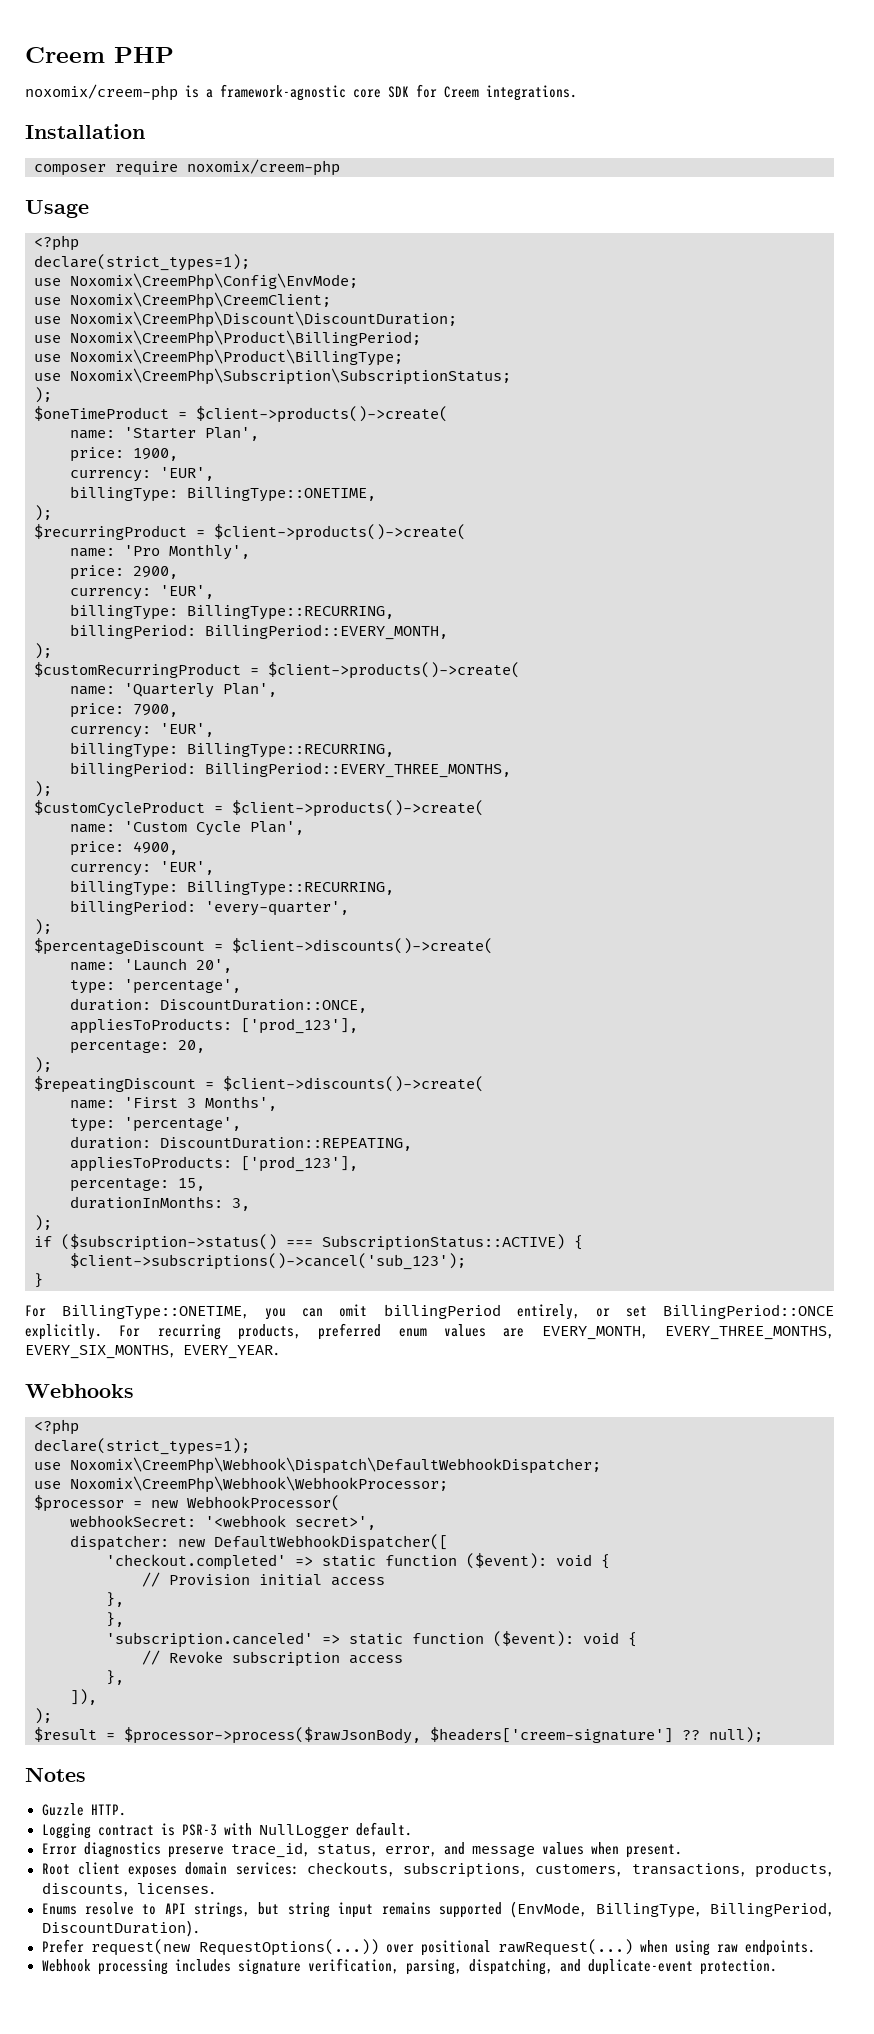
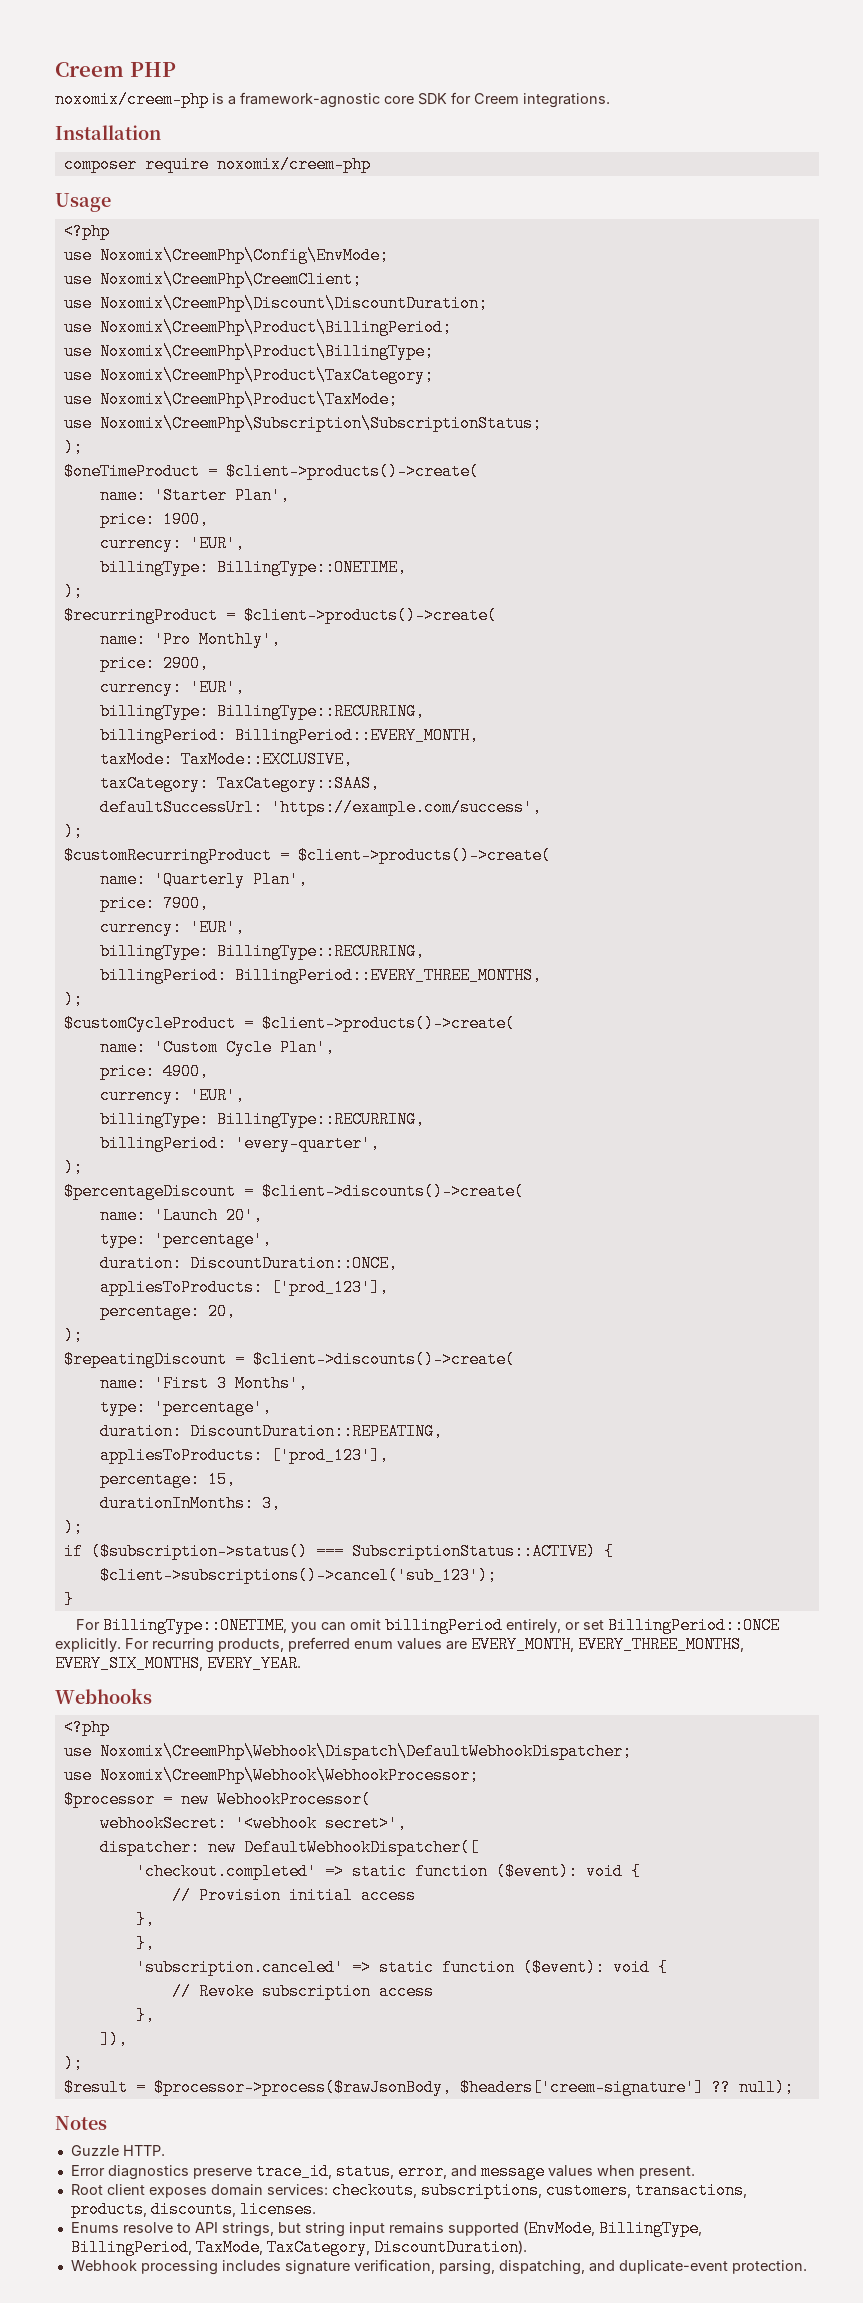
[34,254,250,271] // declare(strict_types=1); -> (110, 231) none
(403, 357) none -> [63,367,434,384] [63,391,398,408] // use Noxomix\CreemPhp\Product\TaxCategory; // use Noxomix\CreemPhp\Product\TaxMode;
(448, 632) none -> [99,751,353,768] [99,775,380,792] [99,799,542,816] // taxMode: TaxMode::EXCLUSIVE, // taxCategory: TaxCategory::SAAS, // defaultSuccessUrl: 'https://example.com/success',
[34,1438,250,1455] // declare(strict_types=1); -> (110, 1727) none
[41,1822,412,1839] // Logging contract is PSR-3 with NullLogger default. -> (165, 2150) none
(834, 1909) none -> [195,2239,370,2256] TaxMode, TaxCategory,
[41,1939,815,1956] // Prefer request(new RequestOptions(...)) over positional rawRequest(...) when using raw endpoints. -> (527, 2247) none

